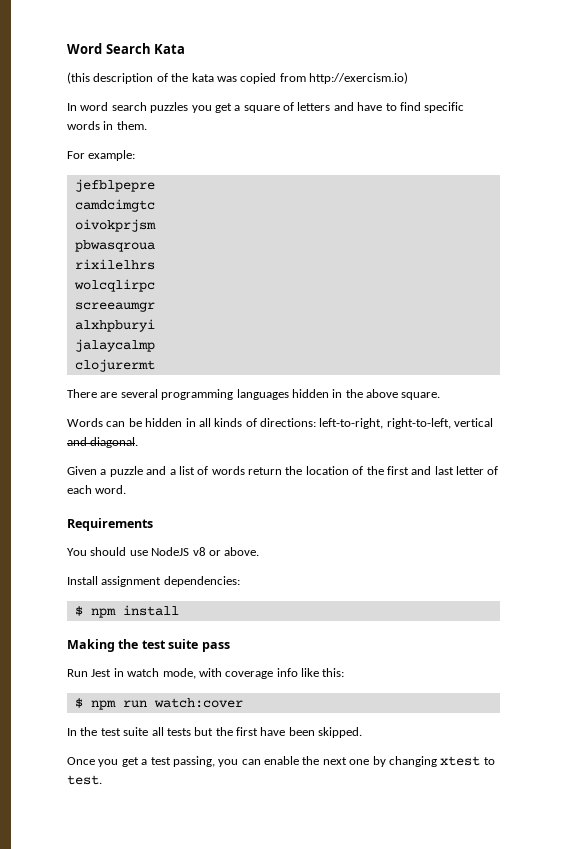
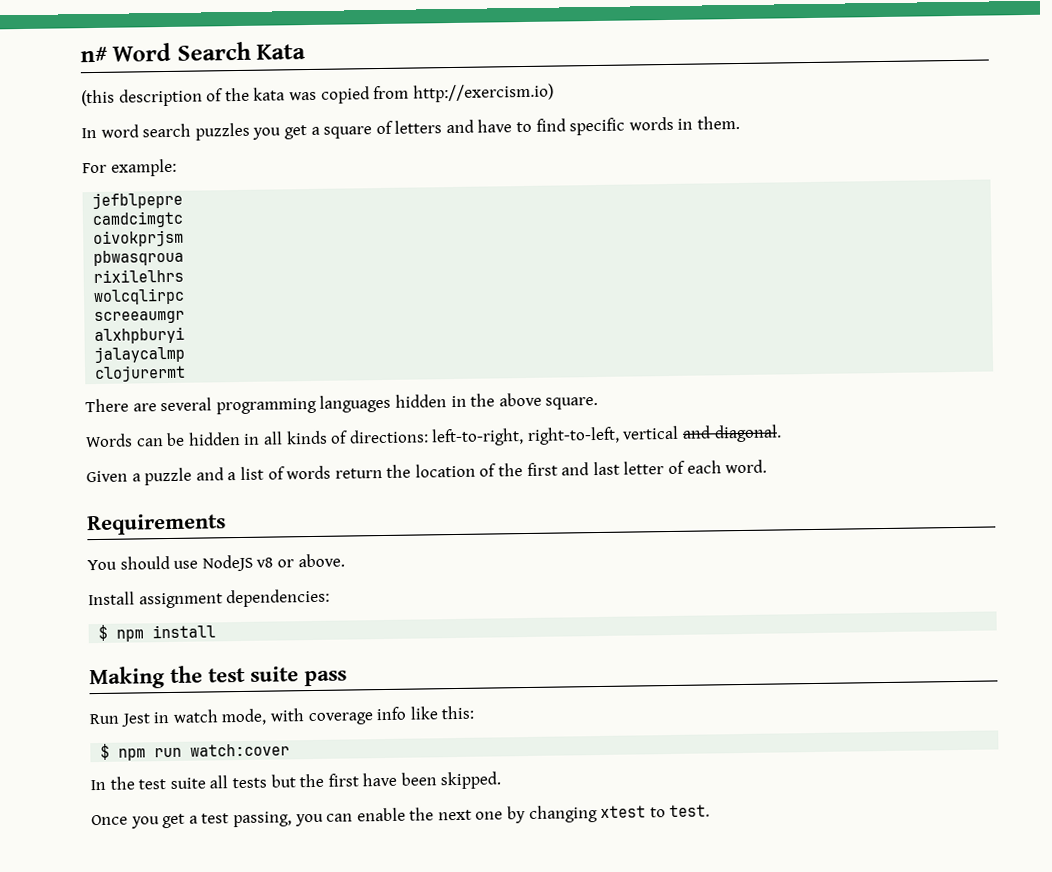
(67, 48) none -> [80,46,108,63] n#

